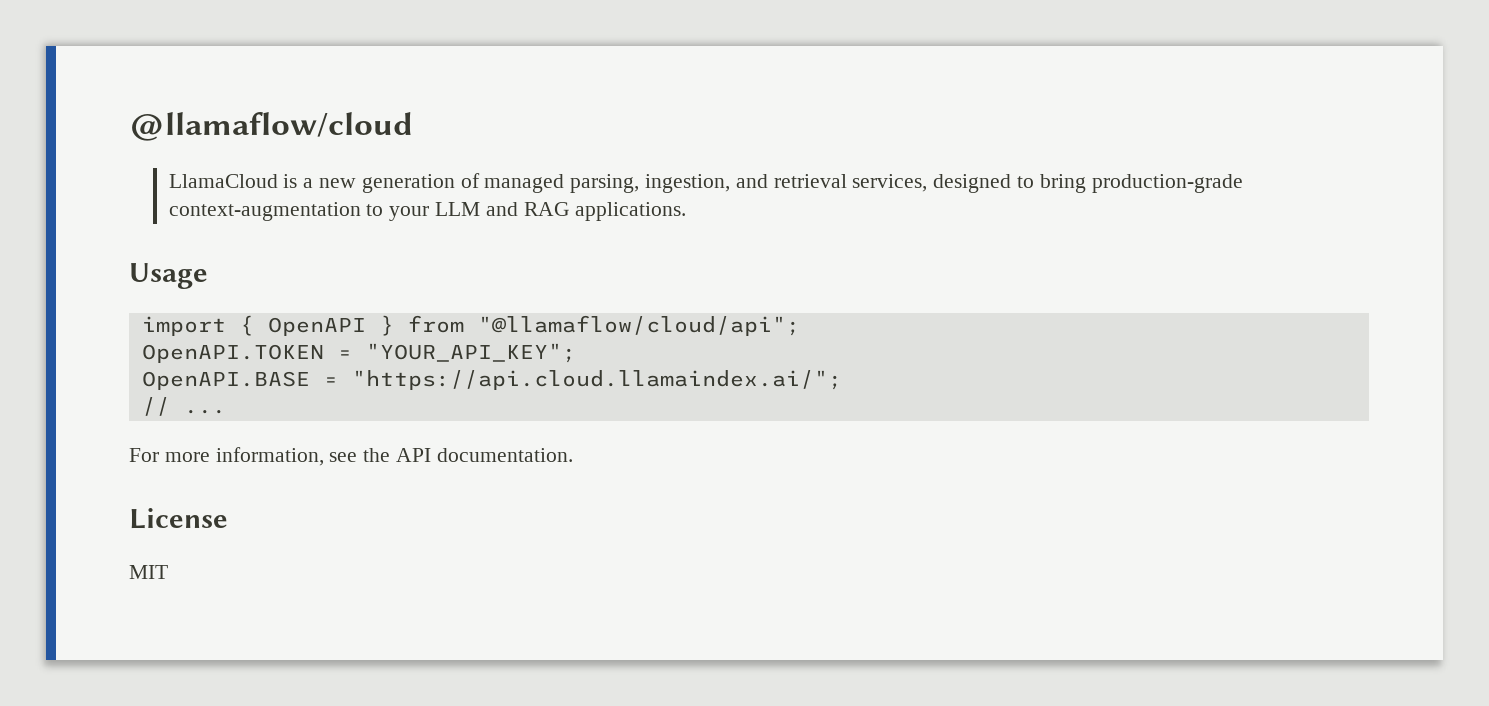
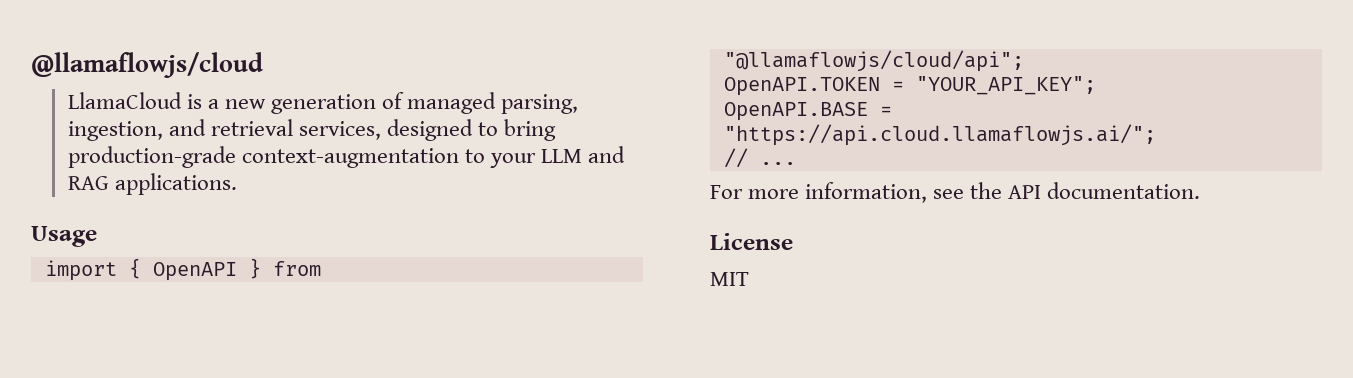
[129,112,413,141] @llamaflow/cloud -> [31,52,263,78] @llamaflowjs/cloud
[477,315,800,336] "@llamaflow/cloud/api"; -> [723,50,1024,72] "@llamaflowjs/cloud/api";
[351,370,842,390] "https://api.cloud.llamaindex.ai/"; -> [723,124,1156,146] "https://api.cloud.llamaflowjs.ai/";

